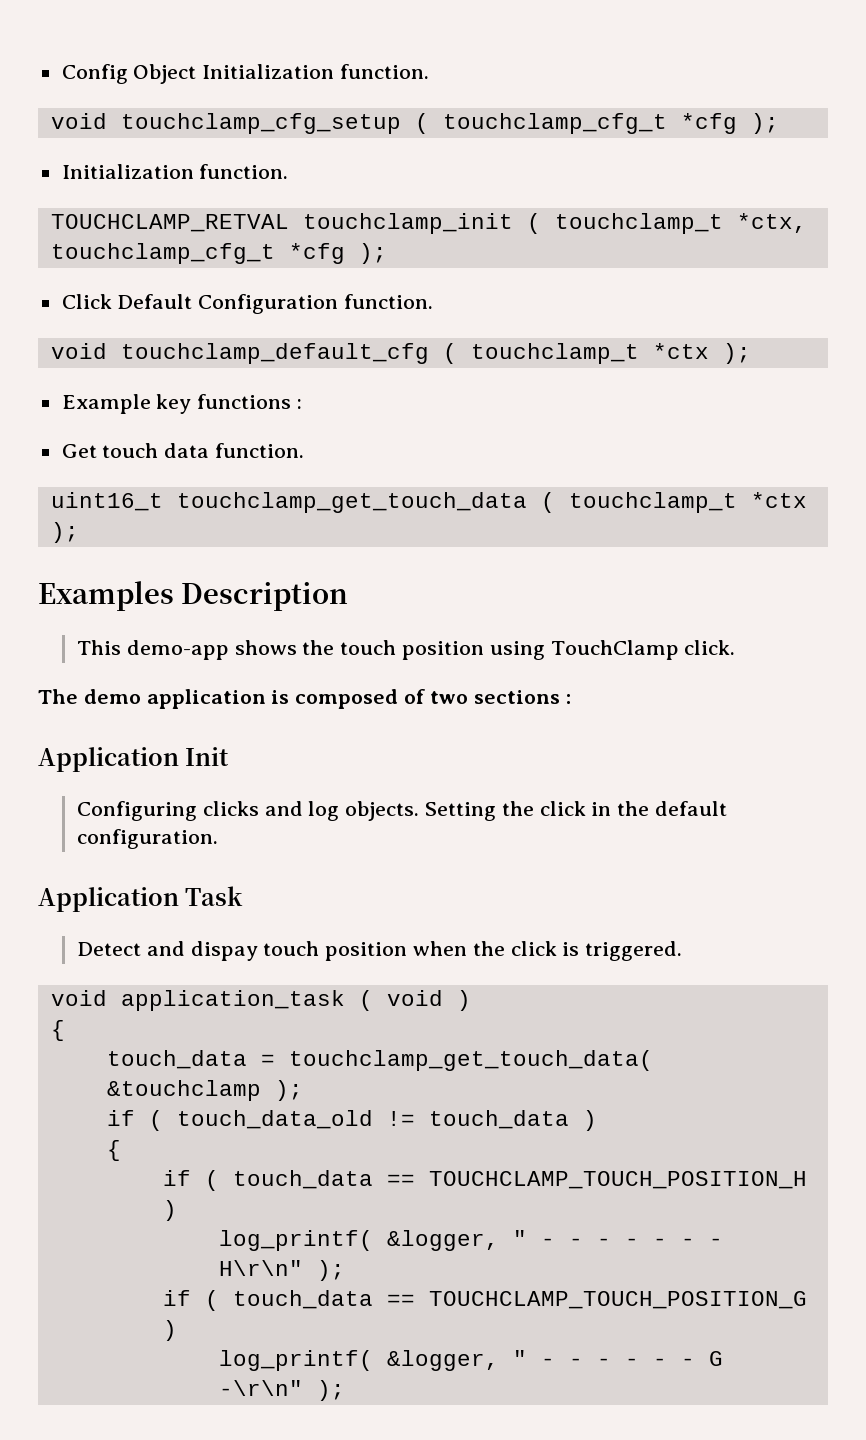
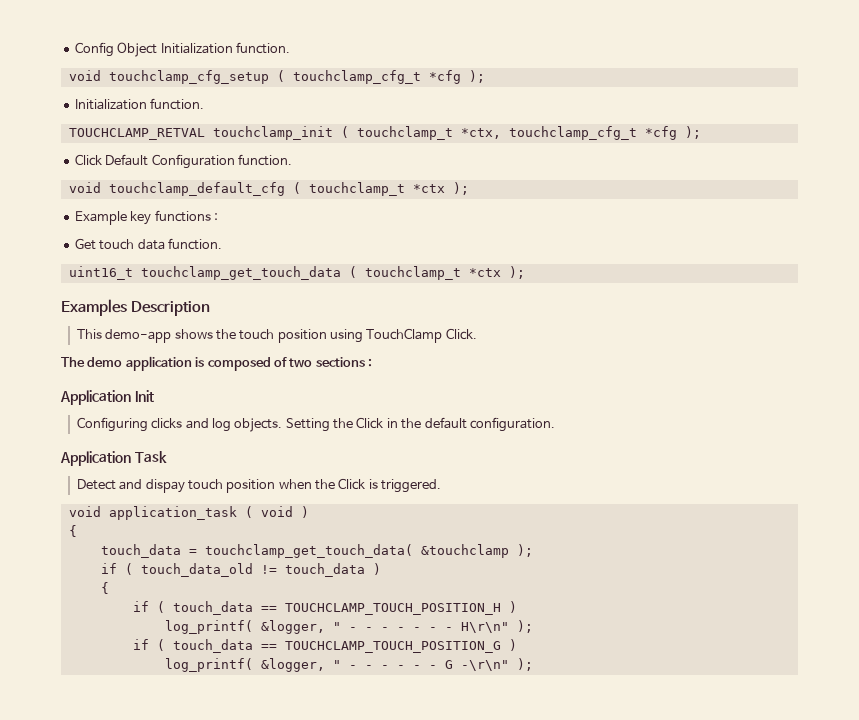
[684,640,736,655] click. -> [445,328,477,340] Click.
[539,801,586,816] click -> [356,417,384,429] Click
[510,941,557,956] click -> [338,478,366,490] Click

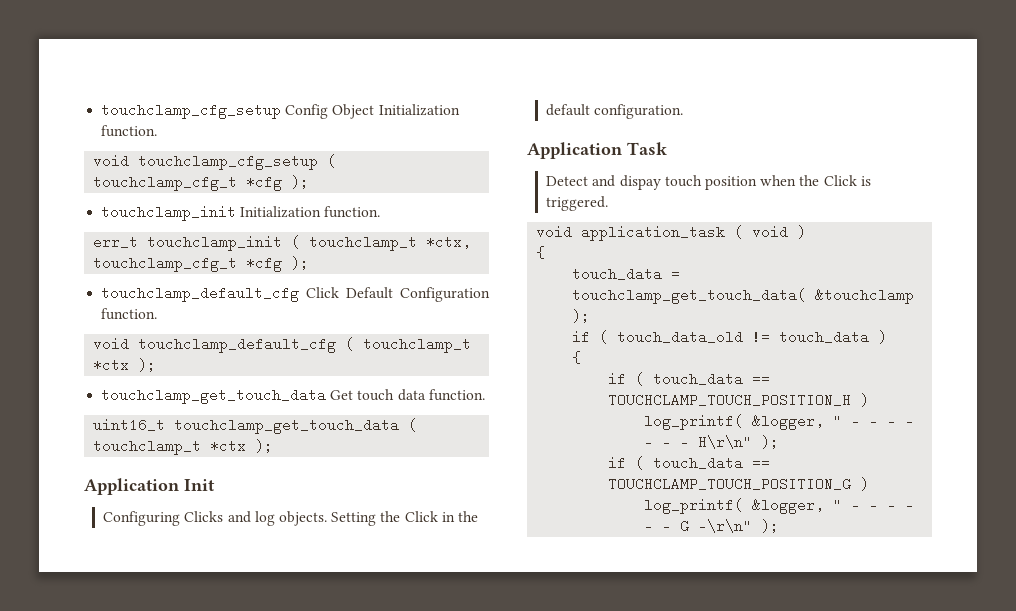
(74, 49) none -> [101,103,282,119] touchclamp_cfg_setup
[74,98,205,110] [68,128,205,140] Initialization function. // TOUCHCLAMP_RETVAL -> [101,205,381,221] [93,235,139,249] touchclamp_init Initialization function. // err_t
(701, 132) none -> [101,286,300,302] touchclamp_default_cfg
[74,210,218,225] Example key functions : // -> [101,388,327,404] touchclamp_get_touch_data
[61,299,210,316] [76,328,477,343] [61,356,372,371] // Examples Description // This demo-app shows the touch position using TouchClamp Click. // The demo application is composed of two sections : -> (274, 446) none
[151,418,183,429] clicks -> [184,511,224,522] Clicks

